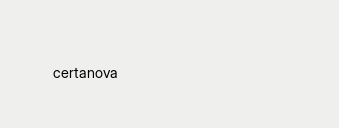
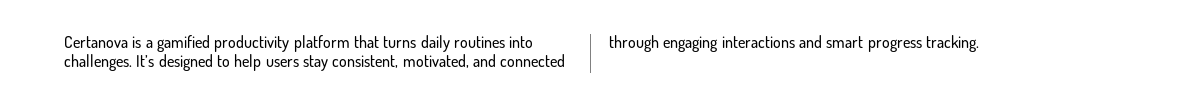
[53,67,118,78] certanova -> [64,35,534,52] [64,54,566,71] [609,35,979,52] Certanova is a gamified productivity platform that turns daily routines into challenges. It’s designed to help users stay consistent, motivated, and connected through engaging interactions and smart progress tracking.

